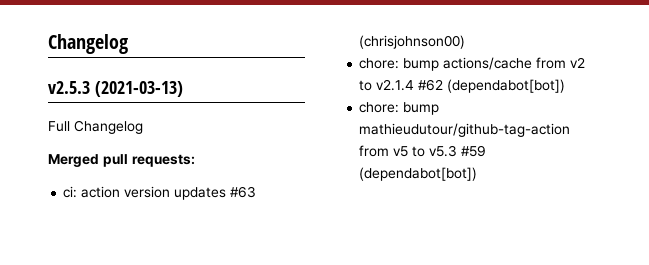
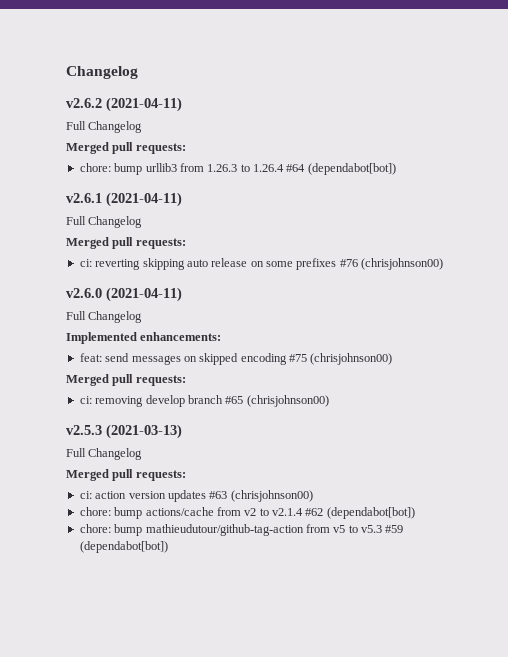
[48,34,128,54] Changelog -> [66,66,138,79] [66,97,182,112] [66,121,143,133] [66,142,186,154] [79,163,396,175] [66,192,182,207] [66,216,143,228] [66,237,186,249] [79,258,444,270] [66,287,182,302] [66,311,143,323] [66,332,222,344] [79,353,393,365] [66,374,186,386] [79,395,329,407] Changelog // v2.6.2 (2021-04-11) // Full Changelog // Merged pull requests: // chore: bump urllib3 from 1.26.3 to 1.26.4 #64 (dependabot[bot]) // v2.6.1 (2021-04-11) // Full Changelog // Merged pull requests: // ci: reverting skipping auto release on some prefixes #76 (chrisjohnson00) // v2.6.0 (2021-04-11) // Full Changelog // Implemented enhancements: // feat: send messages on skipped encoding #75 (chrisjohnson00) // Merged pull requests: // ci: removing develop branch #65 (chrisjohnson00)

